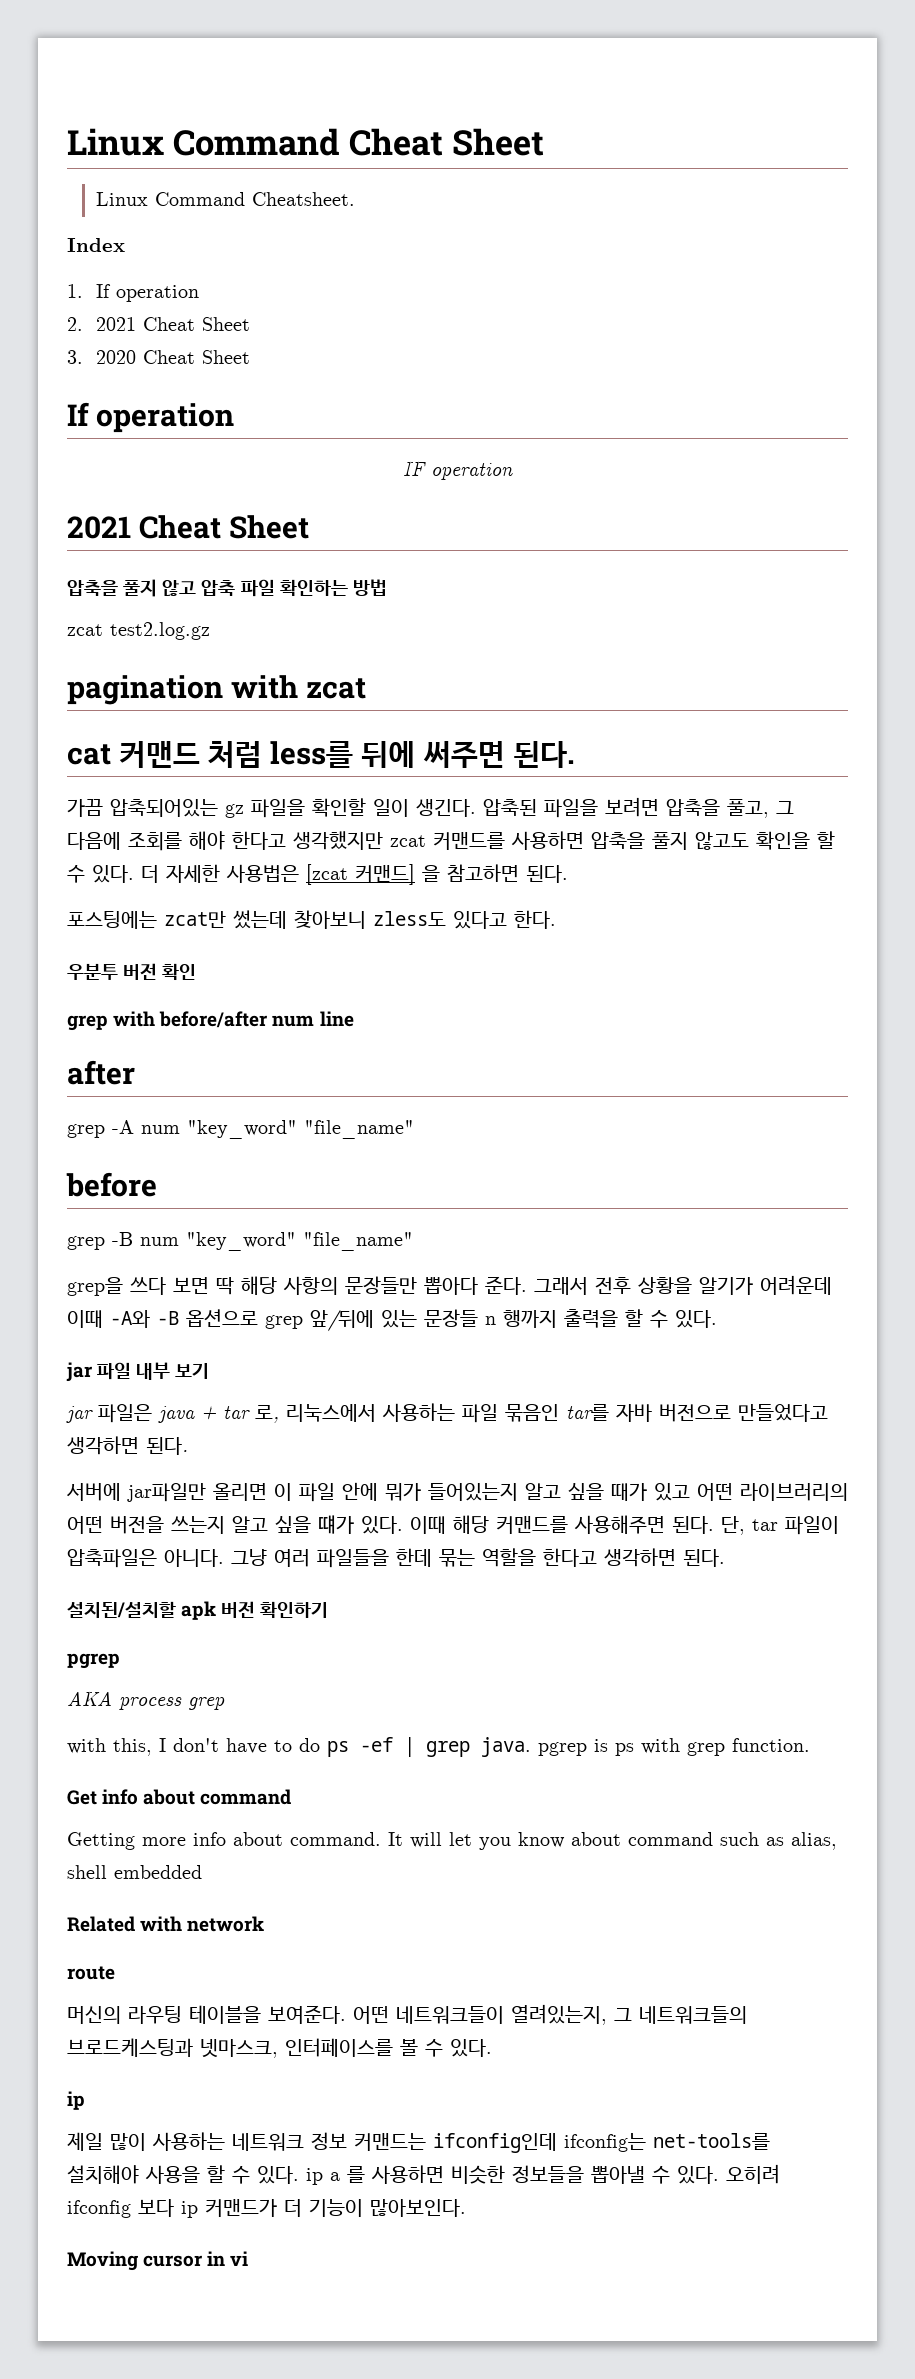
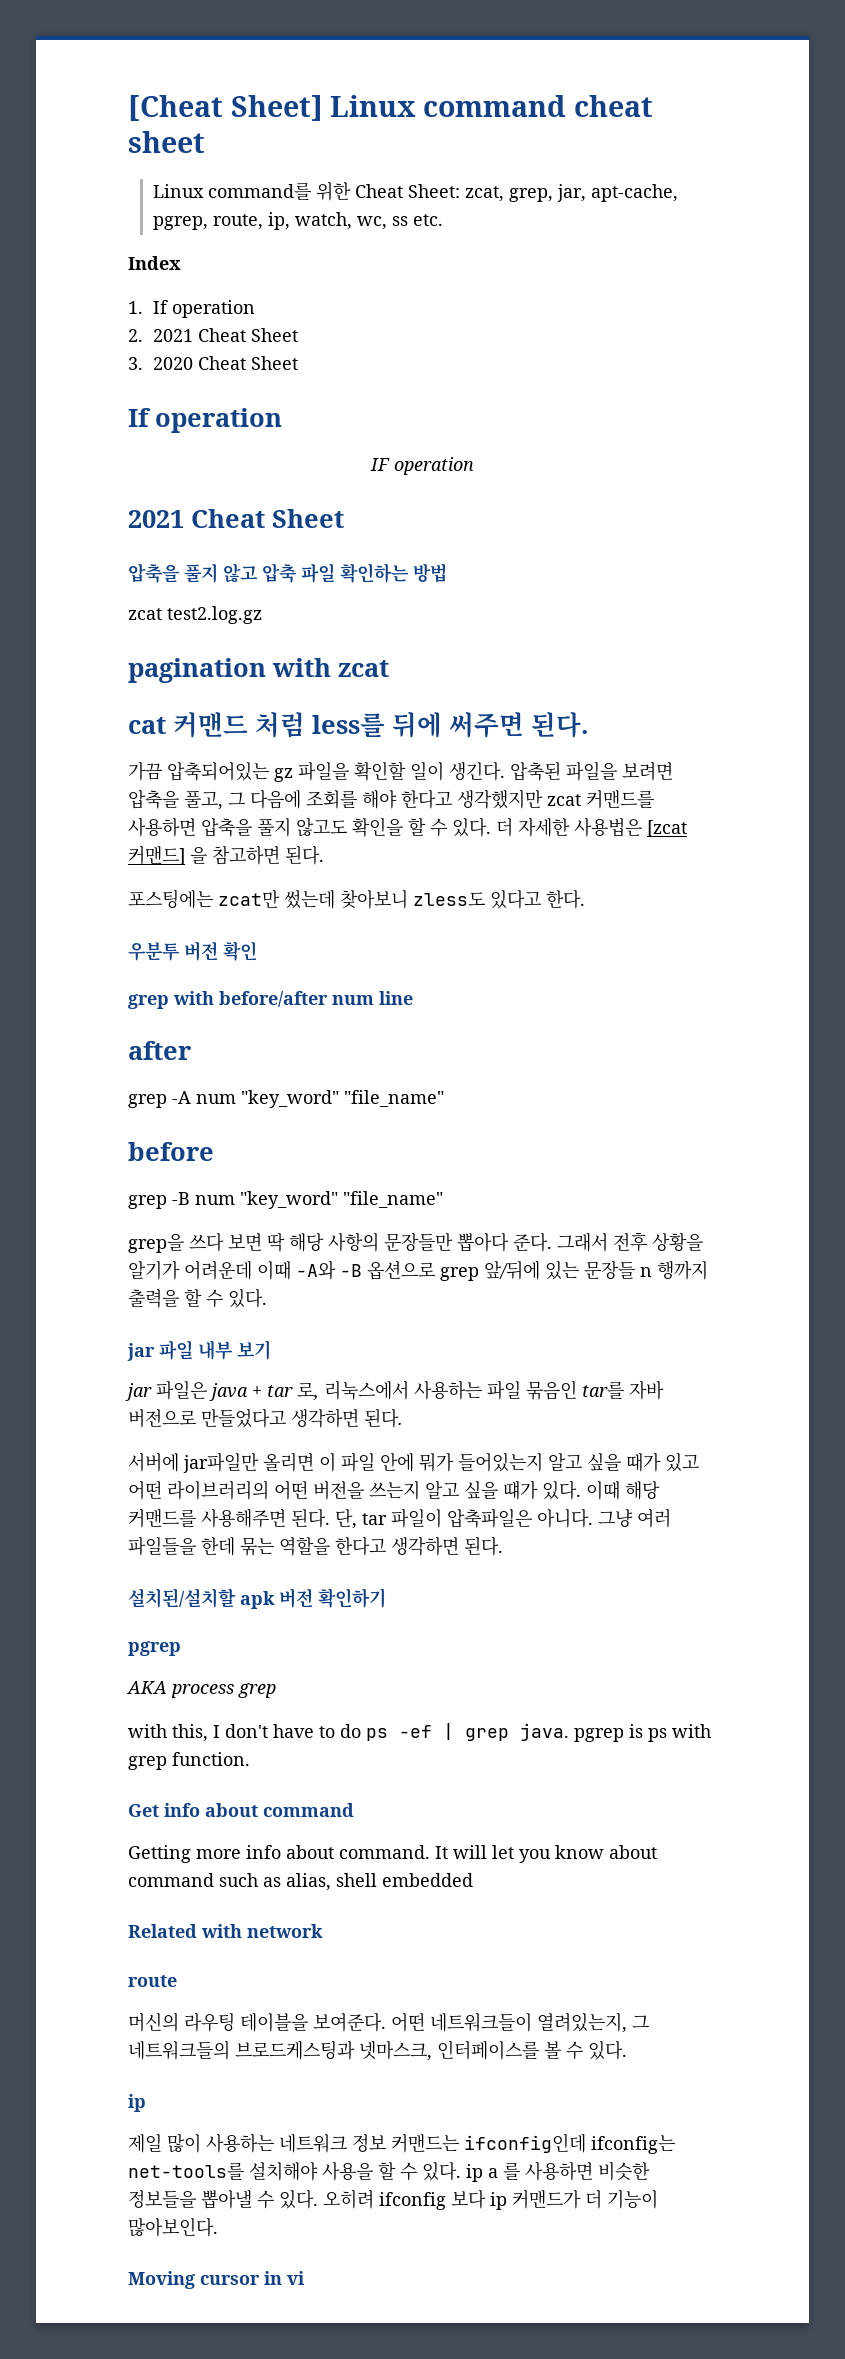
[67,128,544,156] [95,192,355,206] Linux Command Cheat Sheet // Linux Command Cheatsheet. -> [128,95,653,121] [128,131,205,153] [152,182,678,202] [152,212,443,230] [Cheat Sheet] Linux command cheat sheet // Linux command를 위한 Cheat Sheet: zcat, grep, jar, apt-cache, pgrep, route, ip, watch, wc, ss etc.

